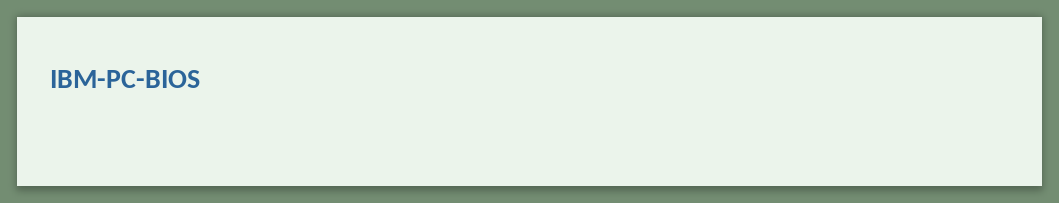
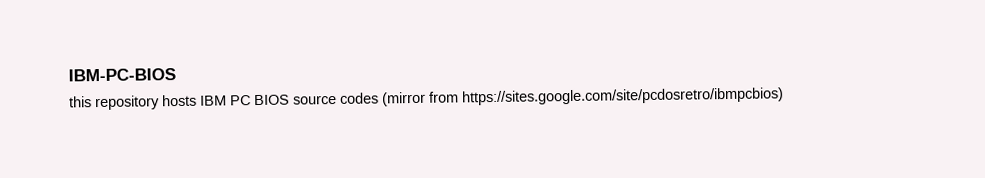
(200, 79) none -> [69,87,784,111] // this repository hosts IBM PC BIOS source codes (mirror from https://sites.google.com/site/pcdosretro/ibmpcbios)

